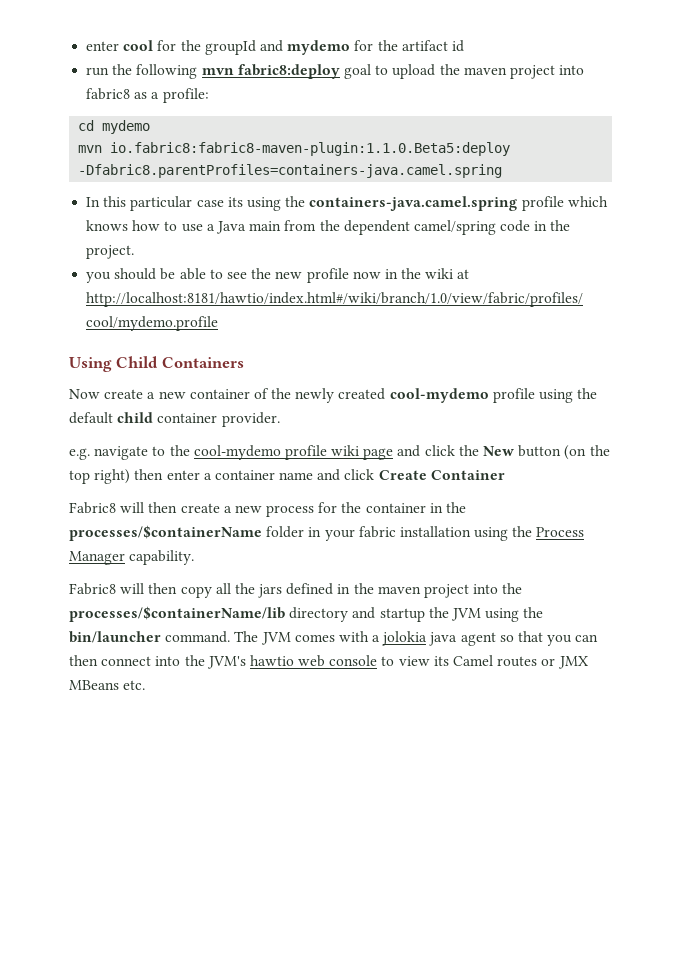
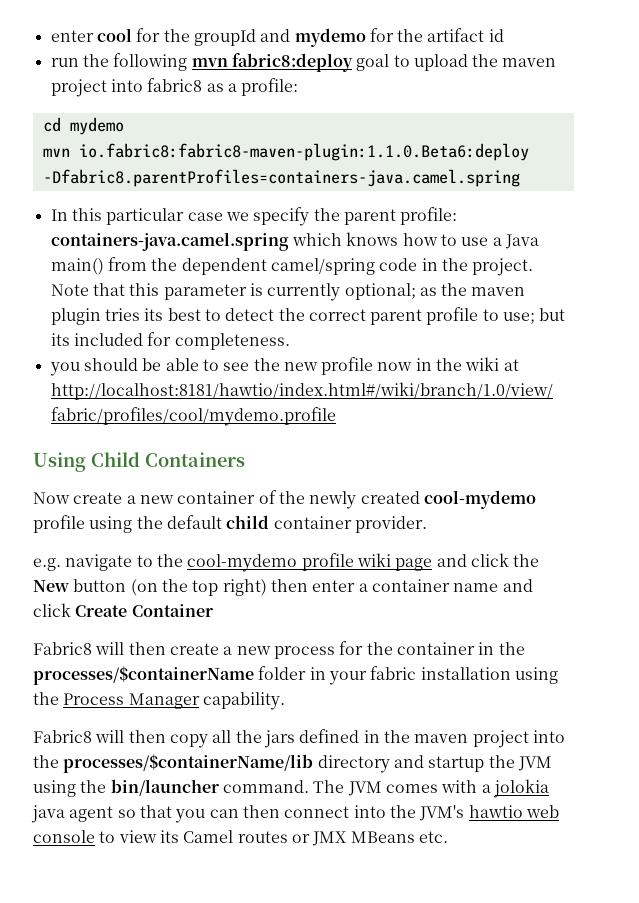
[110,142,511,156] io.fabric8:fabric8-maven-plugin:1.1.0.Beta5:deploy -> [78,143,529,161] io.fabric8:fabric8-maven-plugin:1.1.0.Beta6:deploy
[227,196,564,211] its using the containers-java.camel.spring profile -> [225,207,458,226] [50,232,289,251] we specify the parent profile: containers-java.camel.spring
[249,221,282,231] main -> [50,258,104,275] main()
(135, 252) none -> [50,283,526,301] [50,307,566,325] [50,332,290,350] Note that this parameter is currently optional; as the maven plugin tries its best to detect the correct parent profile to use; but its included for completeness.

